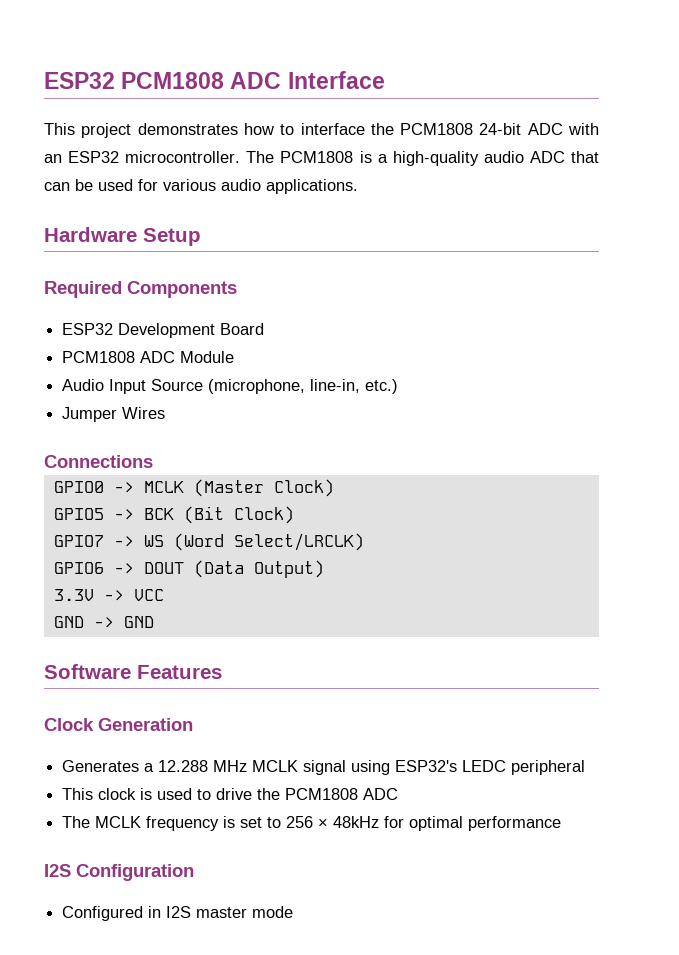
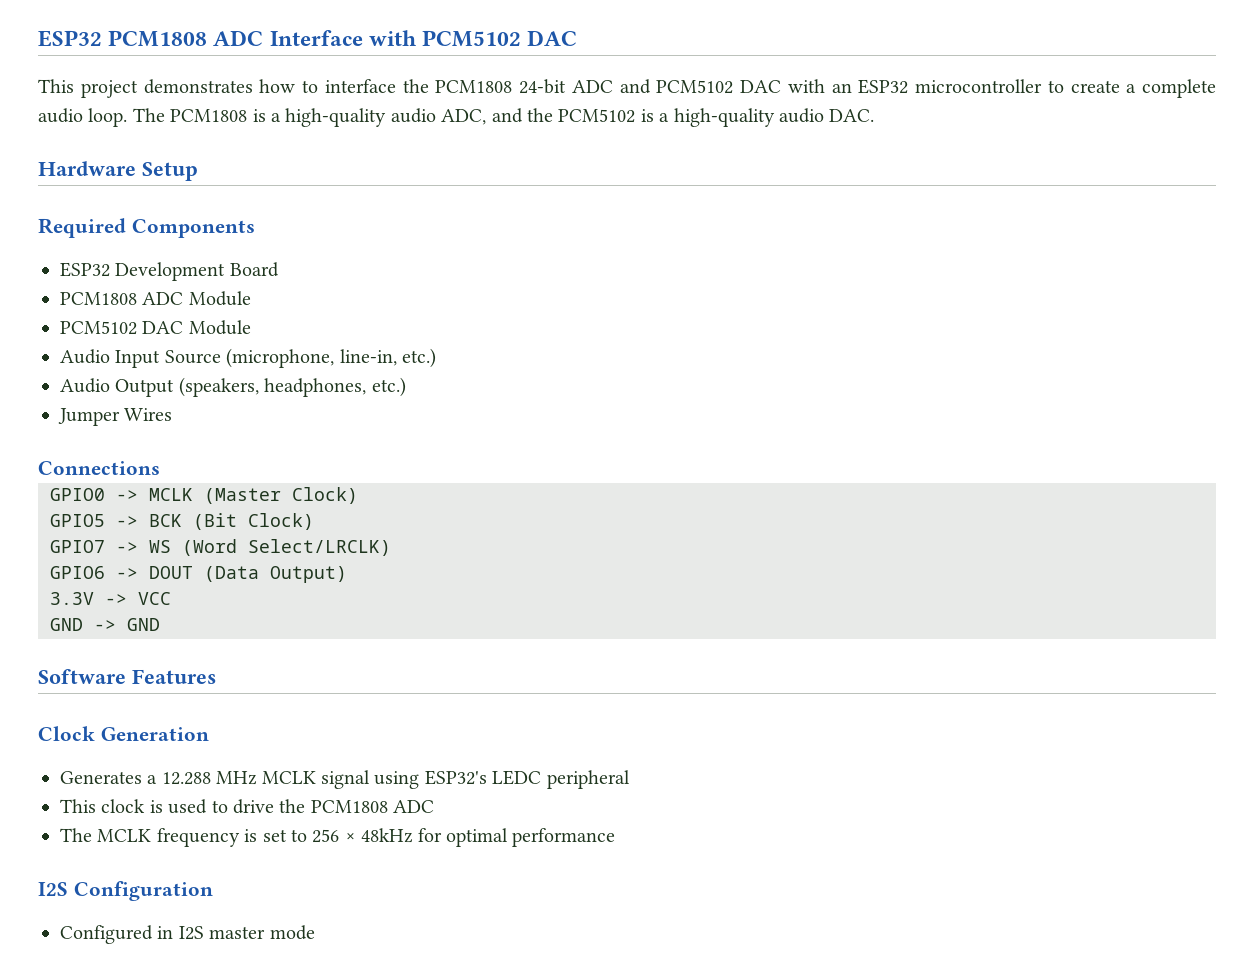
(385, 80) none -> [368,30,578,47] with PCM5102 DAC
[568,123,599,135] [44,151,241,163] with an ESP32 microcontroller. -> [619,79,1216,98] [38,108,128,127] and PCM5102 DAC with an ESP32 microcontroller to create a complete audio loop.
[529,151,600,163] [44,179,358,194] ADC that can be used for various audio applications. -> [441,108,875,127] ADC, and the PCM5102 is a high-quality audio DAC.
(235, 357) none -> [60,320,251,335] // PCM5102 DAC Module
(399, 386) none -> [60,377,406,397] // Audio Output (speakers, headphones, etc.)

